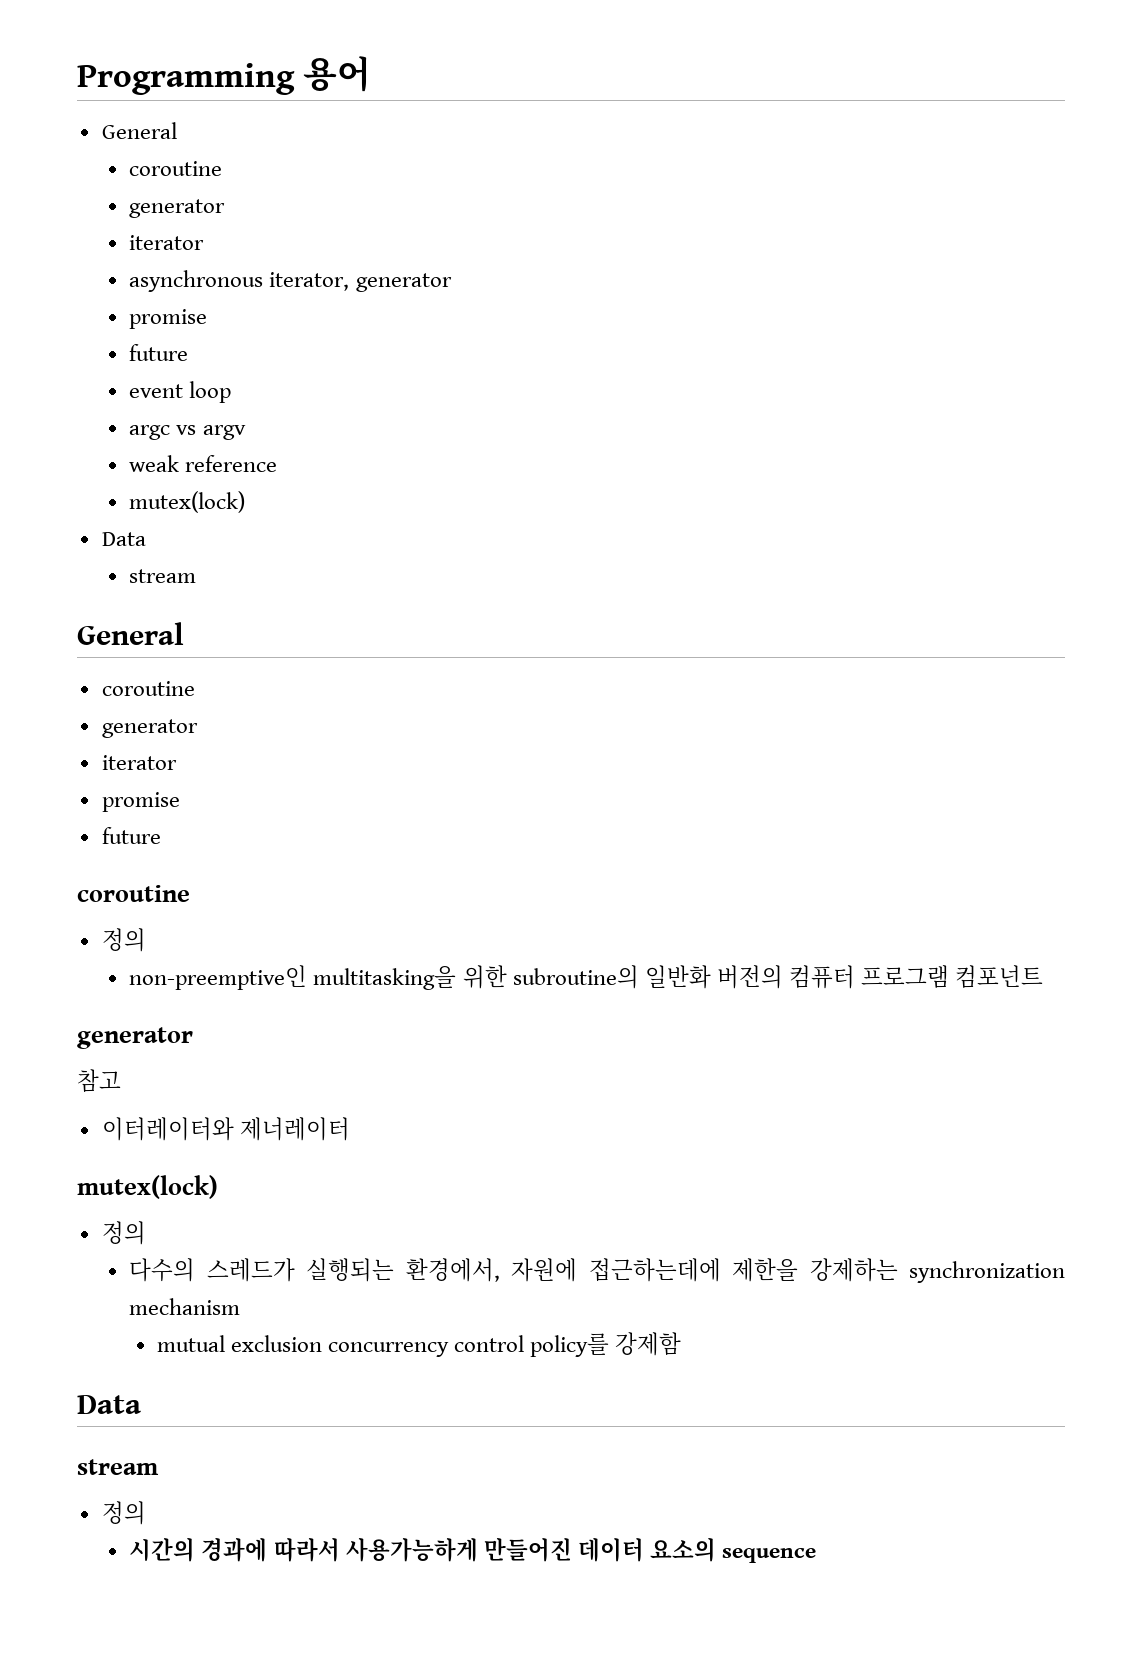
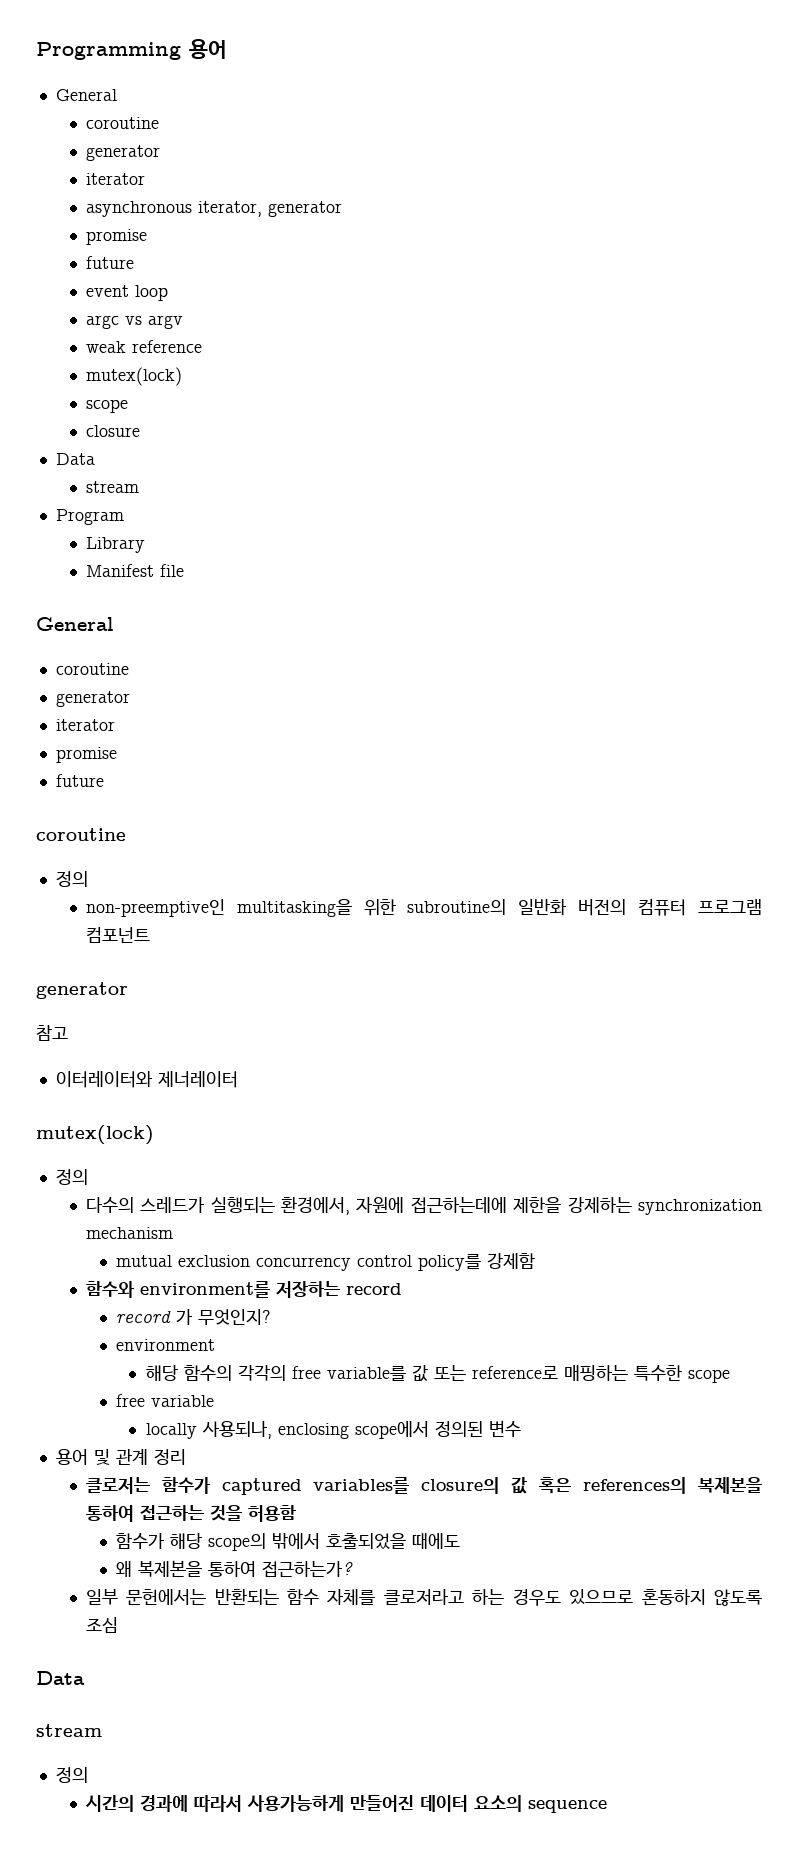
[101,532,146,546] [129,569,197,583] // Data // stream -> [85,399,128,413] [85,425,140,437] [55,453,95,465] [85,481,139,493] [55,509,124,525] [85,537,145,553] [85,564,184,577] // scope // closure // Data // stream // Program // Library // Manifest file
(682, 1344) none -> [85,1281,402,1298] [115,1309,271,1325] [115,1339,215,1351] [145,1365,730,1383] [115,1394,214,1407] [145,1420,521,1439] [55,1448,186,1465] [85,1477,762,1495] [85,1505,296,1522] [115,1532,460,1551] [115,1560,353,1577] [85,1588,763,1606] [85,1617,118,1633] // 함수와 environment를 저장하는 record // record 가 무엇인지? // environment // 해당 함수의 각각의 free variable를 값 또는 reference로 매핑하는 특수한 scope // free variable // locally 사용되나, enclosing scope에서 정의된 변수 // 용어 및 관계 정리 // 클로저는 함수가 captured variables를 closure의 값 혹은 references의 복제본을 통하여 접근하는 것을 허용함 // 함수가 해당 scope의 밖에서 호출되었을 때에도 // 왜 복제본을 통하여 접근하는가? // 일부 문헌에서는 반환되는 함수 자체를 클로저라고 하는 경우도 있으므로 혼동하지 않도록 조심

